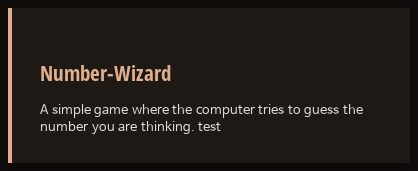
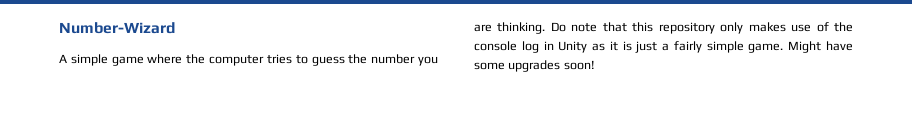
[198,122,222,132] test -> [550,22,853,34] [474,41,853,53] [474,60,595,72] Do note that this repository only makes use of the console log in Unity as it is just a fairly simple game. Might have some upgrades soon!

